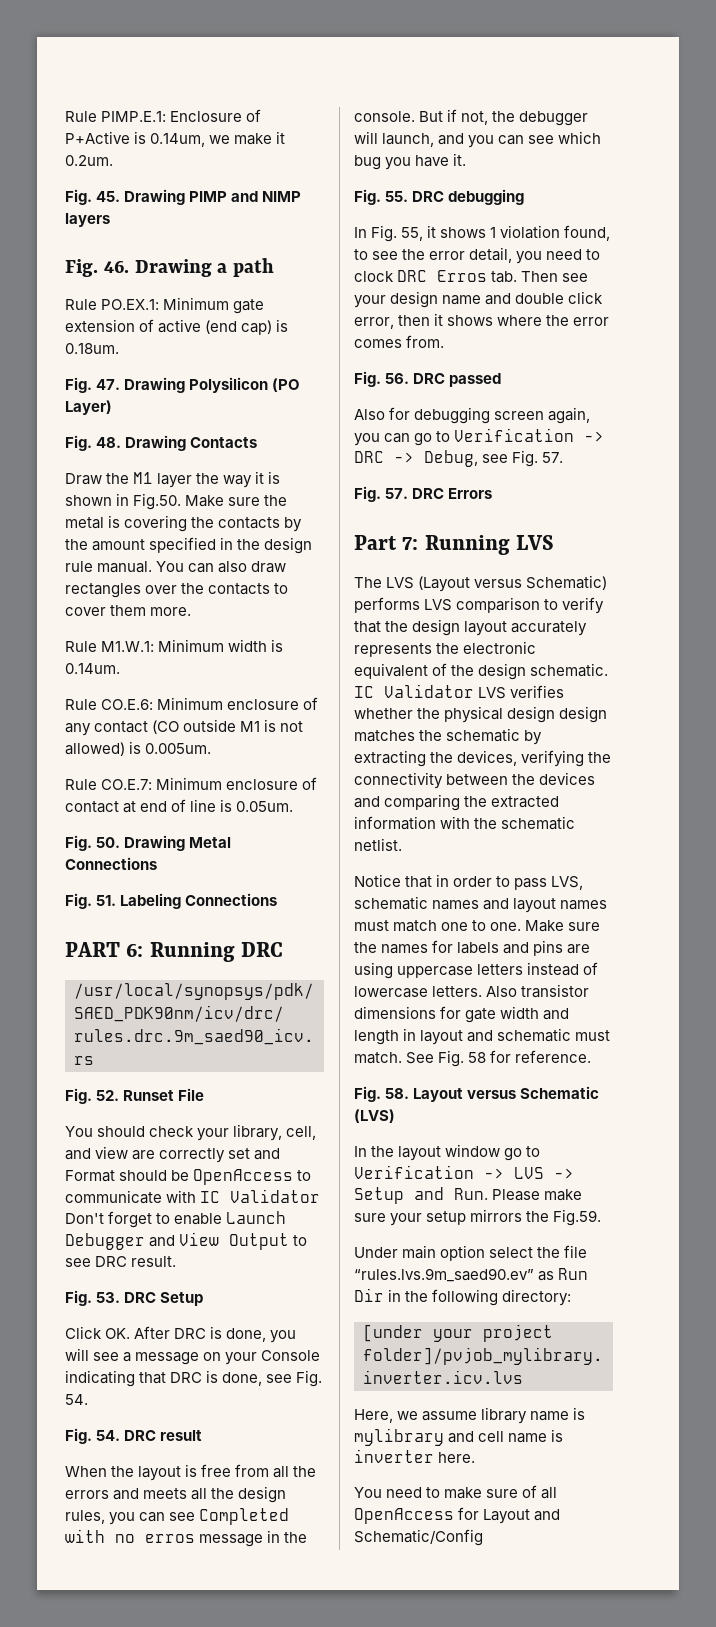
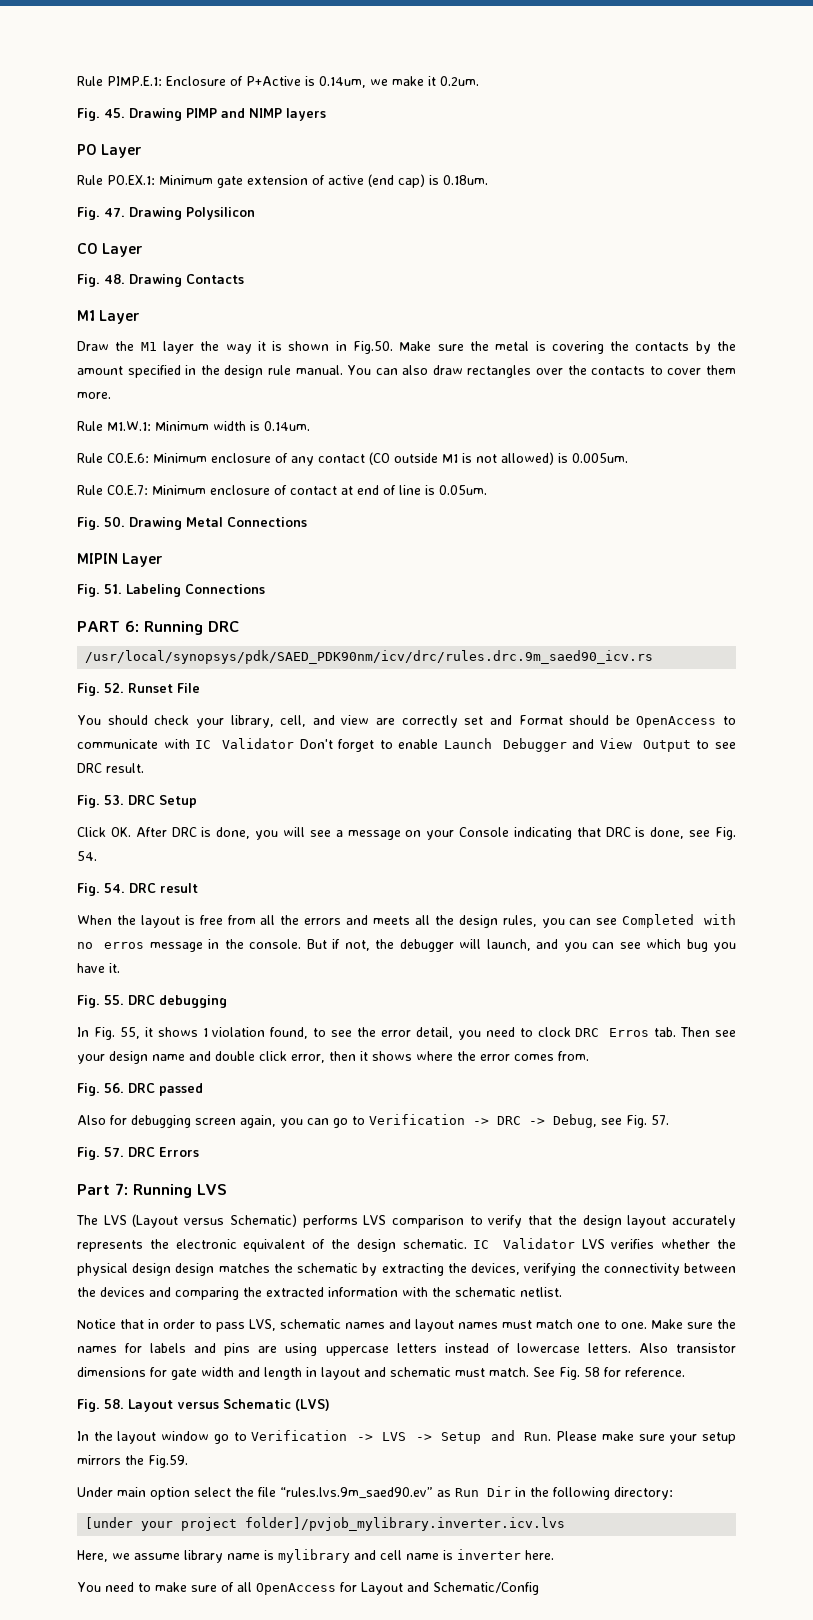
[65,258,275,277] Fig. 46. Drawing a path -> [77,144,143,158] PO Layer
[272,378,301,392] [65,400,112,415] (PO Layer) -> [77,243,144,257] // CO Layer
(258, 442) none -> [77,310,141,324] // M1 Layer
(157, 863) none -> [77,553,164,567] // MIPIN Layer

